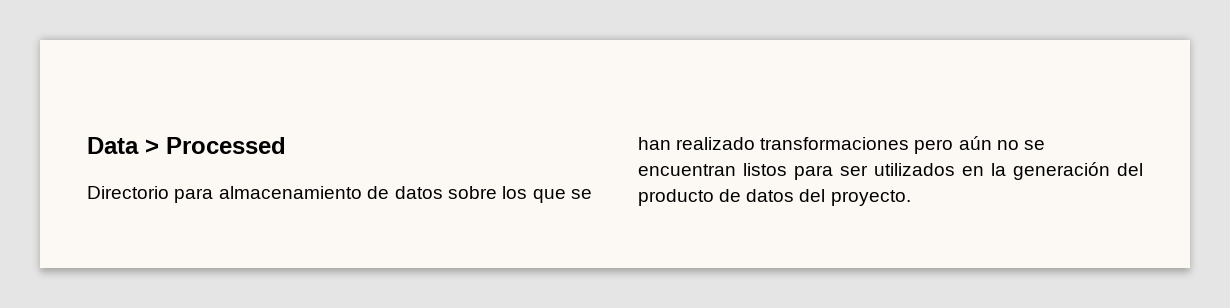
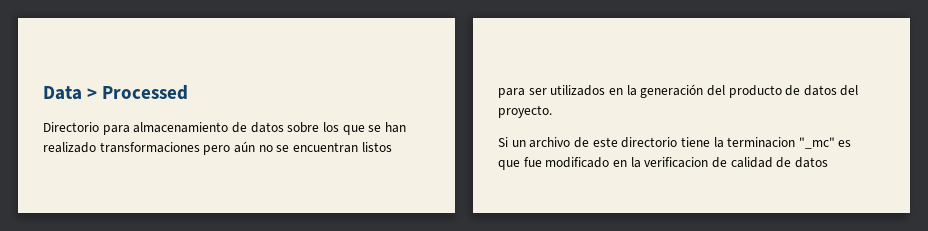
(911, 198) none -> [498,137,852,149] [498,157,828,170] // Si un archivo de este directorio tiene la terminacion "_mc" es que fue modificado en la verificacion de calidad de datos

